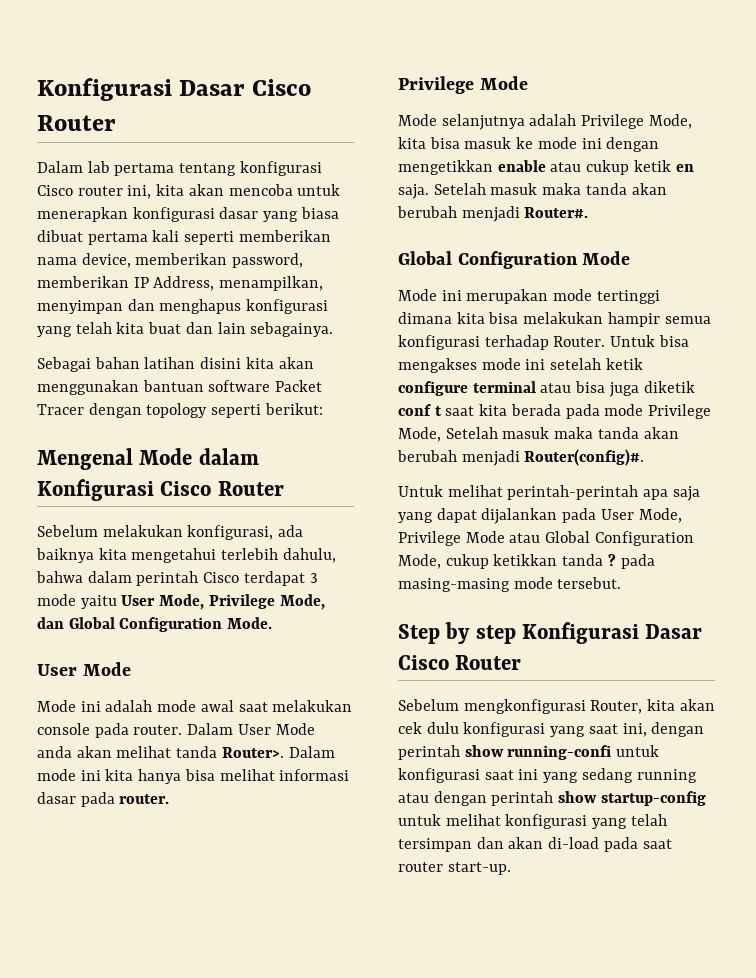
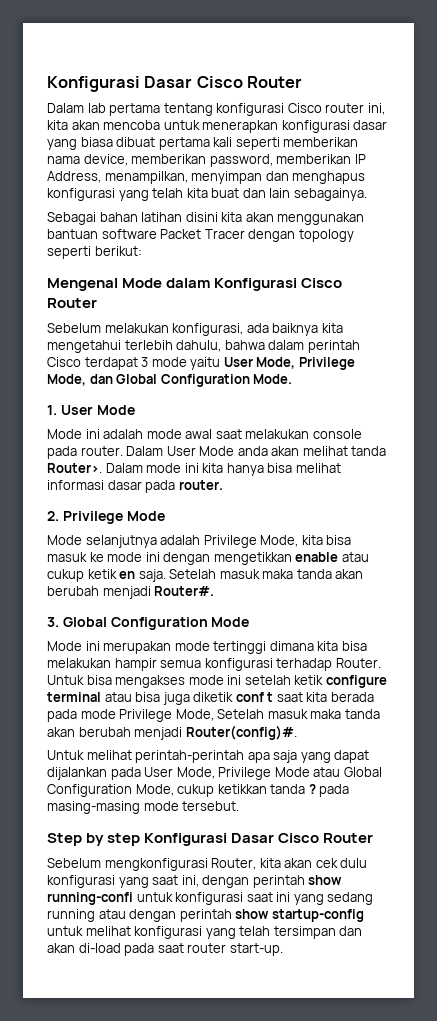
(273, 623) none -> [47,405,57,415] 1.
(170, 799) none -> [47,511,59,521] 2.
(589, 212) none -> [47,617,59,627] 3.

